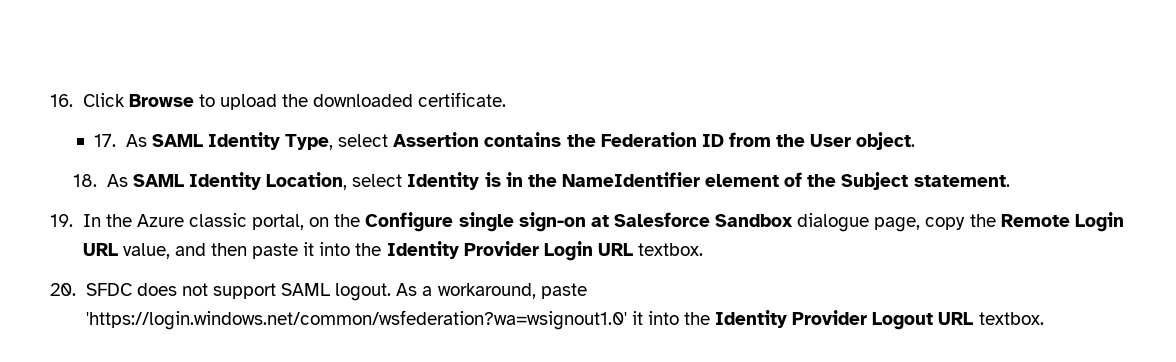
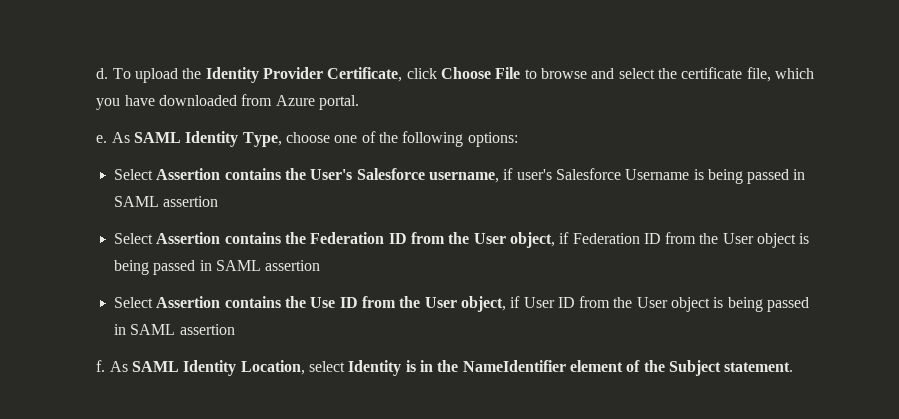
[50,92,507,110] [94,132,389,150] 16. Click Browse to upload the downloaded certificate. // 17. As SAML Identity Type, select -> [96,67,814,83] [96,94,360,110] [96,131,518,147] [114,168,806,184] [114,196,219,207] [114,233,154,244] d. To upload the Identity Provider Certificate, click Choose File to browse and select the certificate file, which you have downloaded from Azure portal. // e. As SAML Identity Type, choose one of the following options: // Select Assertion contains the User's Salesforce username, if user's Salesforce Username is being passed in SAML assertion // Select
[856,132,916,150] [73,174,98,187] object. // 18. -> [509,232,810,248] [114,260,321,275] [114,296,810,312] [114,324,235,335] [96,360,106,372] object, if Federation ID from the User object is being passed in SAML assertion // Select Assertion contains the Use ID from the User object, if User ID from the User object is being passed in SAML assertion // f.
[50,212,1124,232] [82,241,704,261] [50,283,587,301] [85,310,1044,330] // 19. In the Azure classic portal, on the Configure single sign-on at Salesforce Sandbox dialogue page, copy the Remote Login URL value, and then paste it into the Identity Provider Login URL textbox. // 20. SFDC does not support SAML logout. As a workaround, paste 'https://login.windows.net/common/wsfederation?wa=wsignout1.0' it into the Identity Provider Logout URL textbox. -> (794, 367) none

